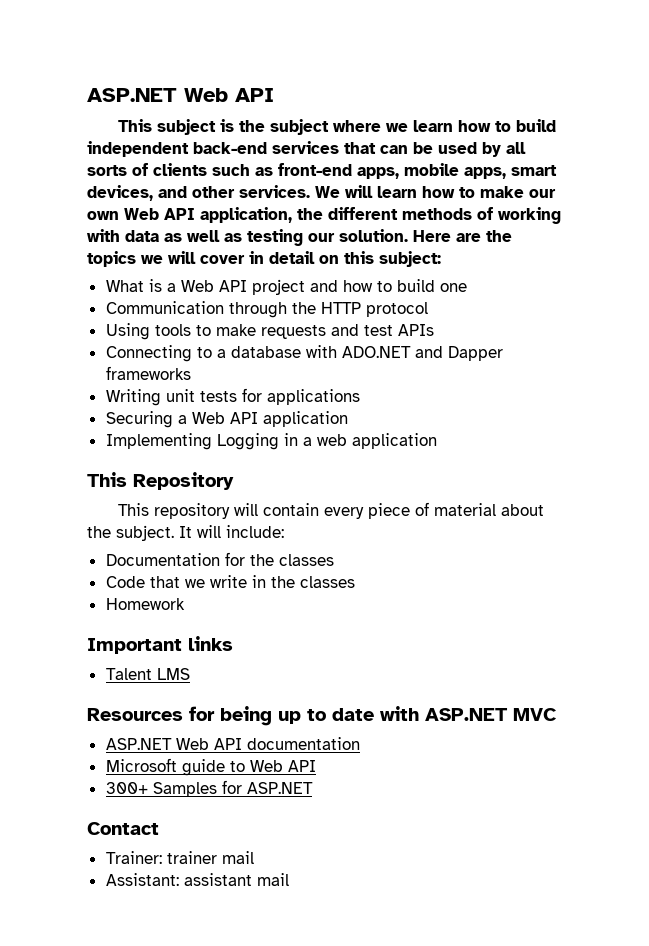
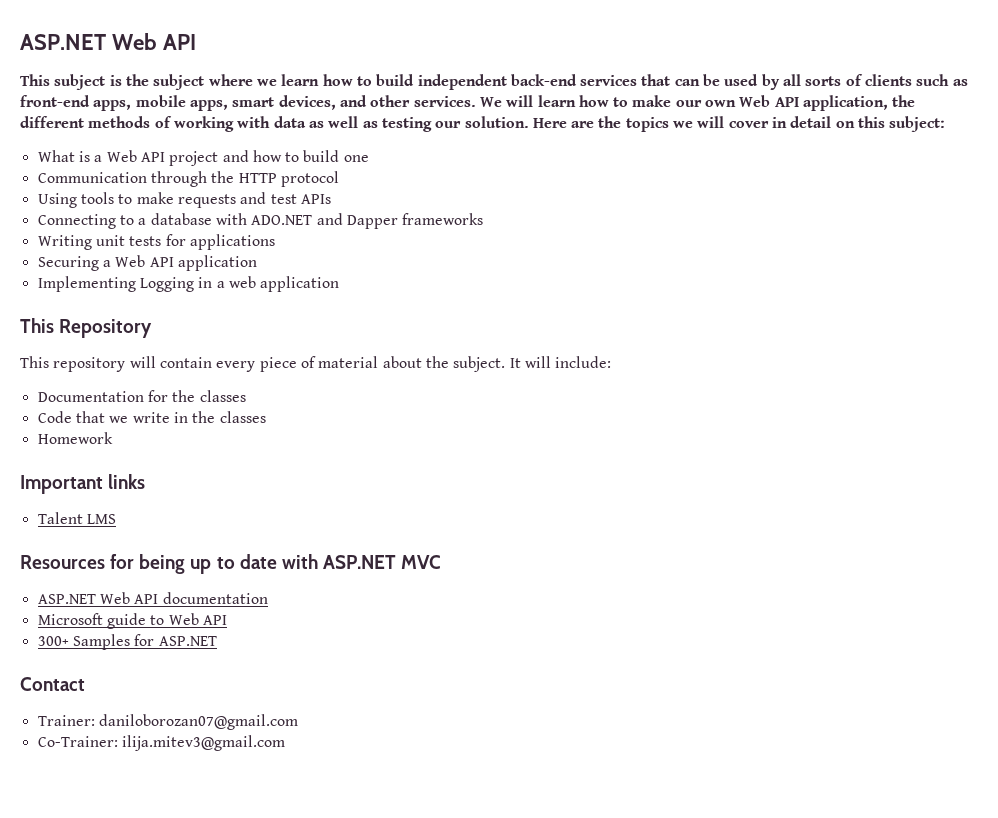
[166,851,254,864] [105,873,289,886] trainer mail // Assistant: assistant mail -> [98,714,298,730] [37,735,285,751] daniloborozan07@gmail.com // Co-Trainer: ilija.mitev3@gmail.com

